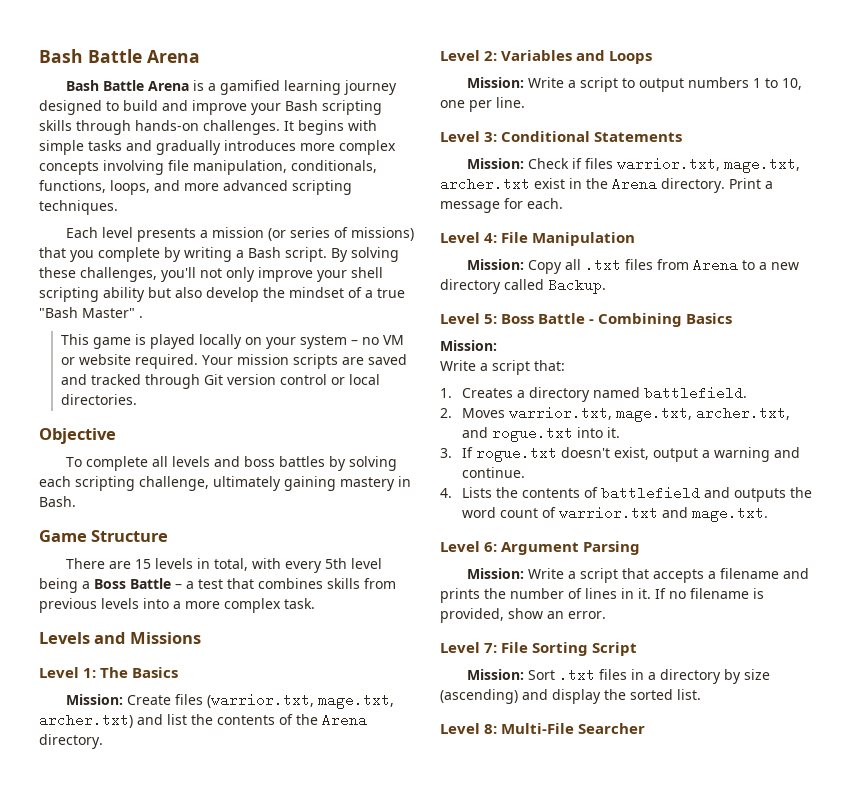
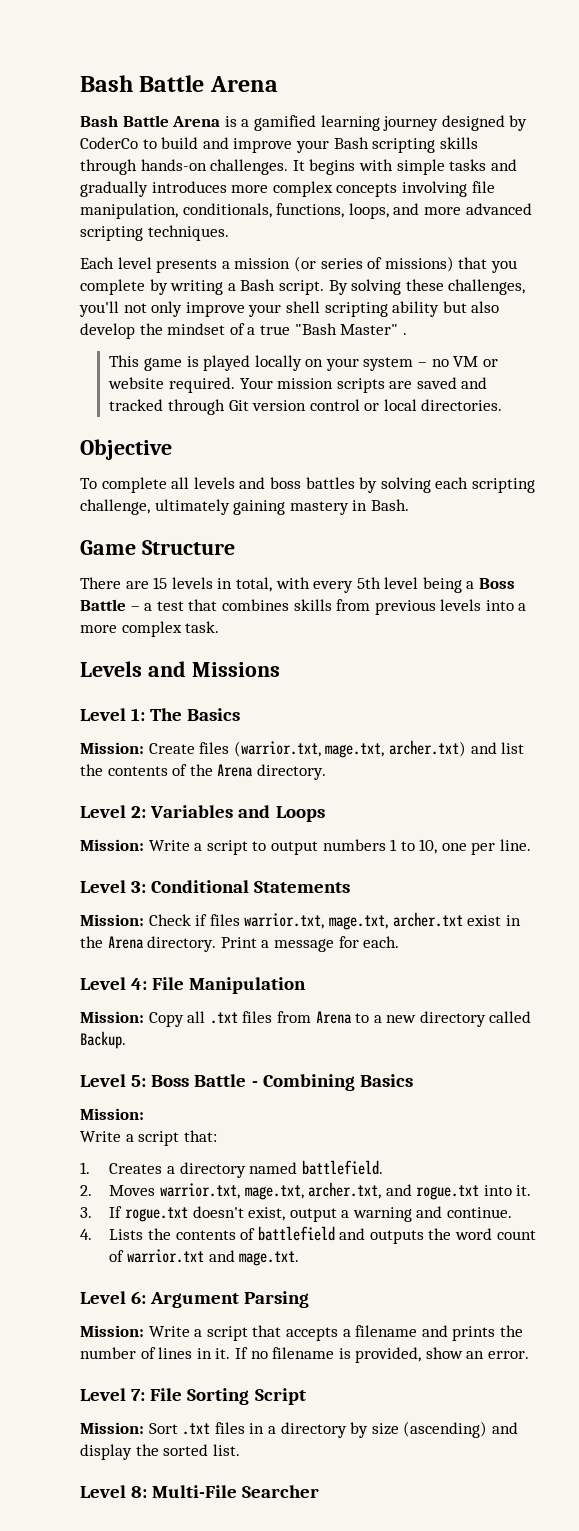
(102, 107) none -> [509,115,528,131] [80,137,138,149] by CoderCo

